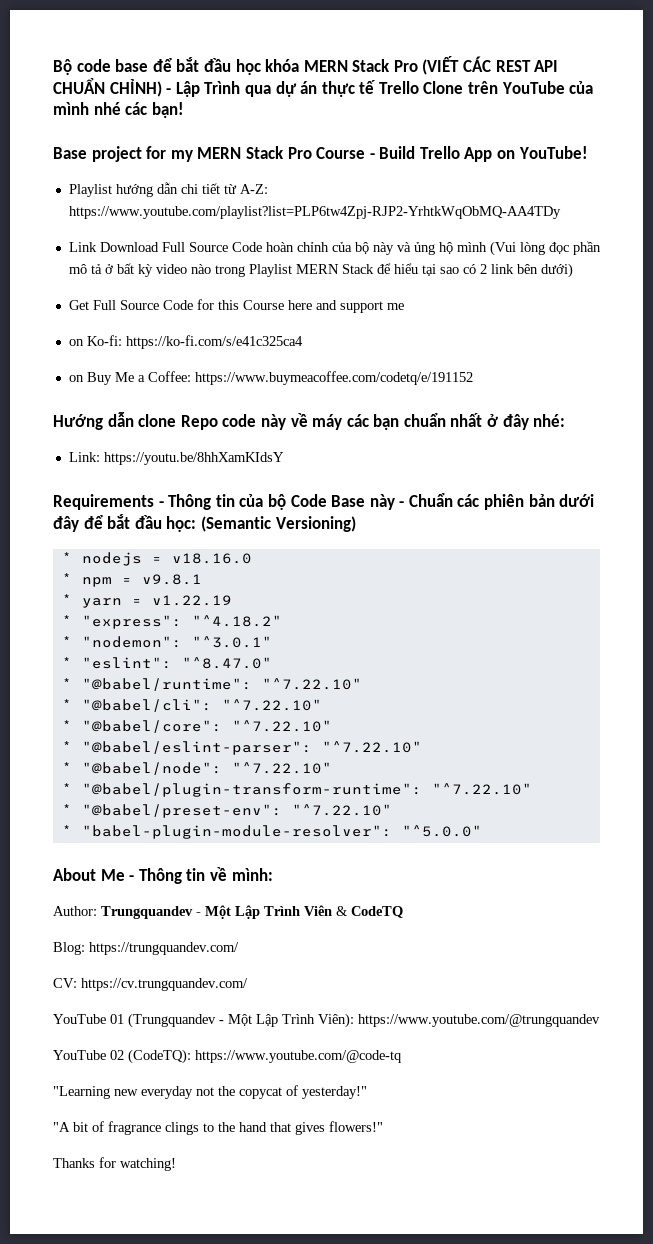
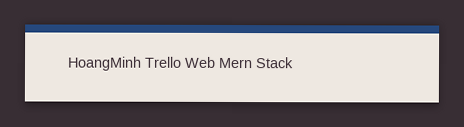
[53,56,559,75] [53,78,594,97] [53,102,184,118] [53,146,588,162] [68,182,268,197] [68,206,561,219] [68,241,601,256] [68,263,573,278] [68,299,404,313] [68,335,303,349] [68,371,473,385] [53,412,566,430] [68,452,284,465] [53,493,595,510] [53,514,356,532] [61,552,252,566] [61,573,202,587] [61,594,232,608] [61,615,282,629] [61,636,272,648] [61,657,272,669] [61,678,362,691] [61,699,322,712] [61,720,332,733] [61,741,422,755] [61,762,332,775] [61,783,532,797] [61,804,392,818] [61,825,482,839] [53,867,273,884] [53,905,403,919] [53,942,239,955] [53,978,248,991] [53,1013,600,1028] [53,1049,401,1064] [53,1085,367,1099] [53,1121,383,1135] [53,1157,176,1171] Bộ code base để bắt đầu học khóa MERN Stack Pro (VIẾT CÁC REST API CHUẨN CHỈNH) - Lập Trình qua dự án thực tế Trello Clone trên YouTube của mình nhé các bạn! // Base project for my MERN Stack Pro Course - Build Trello App on YouTube! // Playlist hướng dẫn chi tiết từ A-Z: https://www.youtube.com/playlist?list=PLP6tw4Zpj-RJP2-YrhtkWqObMQ-AA4TDy // Link Download Full Source Code hoàn chỉnh của bộ này và ủng hộ mình (Vui lòng đọc phần mô tả ở bất kỳ video nào trong Playlist MERN Stack để hiểu tại sao có 2 link bên dưới) // Get Full Source Code for this Course here and support me // on Ko-fi: https://ko-fi.com/s/e41c325ca4 // on Buy Me a Coffee: https://www.buymeacoffee.com/codetq/e/191152 // Hướng dẫn clone Repo code này về máy các bạn chuẩn nhất ở đây nhé: // Link: https://youtu.be/8hhXamKIdsY // Requirements - Thông tin của bộ Code Base này - Chuẩn các phiên bản dưới đây để bắt đầu học: (Semantic Versioning) // * nodejs = v18.16.0 // * npm = v9.8.1 // * yarn = v1.22.19 // * "express": "^4.18.2" // * "nodemon": "^3.0.1" // * "eslint": "^8.47.0" // * "@babel/runtime": "^7.22.10" // * "@babel/cli": "^7.22.10" // * "@babel/core": "^7.22.10" // * "@babel/eslint-parser": "^7.22.10" // * "@babel/node": "^7.22.10" // * "@babel/plugin-transform-runtime": "^7.22.10" // * "@babel/preset-env": "^7.22.10" // * "babel-plugin-module-resolver": "^5.0.0" // About Me - Thông tin về mình: // Author: Trungquandev - Một Lập Trình Viên & CodeTQ // Blog: https://trungquandev.com/ // CV: https://cv.trungquandev.com/ // YouTube 01 (Trungquandev - Một Lập Trình Viên): https://www.youtube.com/@trungquandev // YouTube 02 (CodeTQ): https://www.youtube.com/@code-tq // "Learning new everyday not the copycat of yesterday!" // "A bit of fragrance clings to the hand that gives flowers!" // Thanks for watching! -> [67,56,294,71] HoangMinh Trello Web Mern Stack

